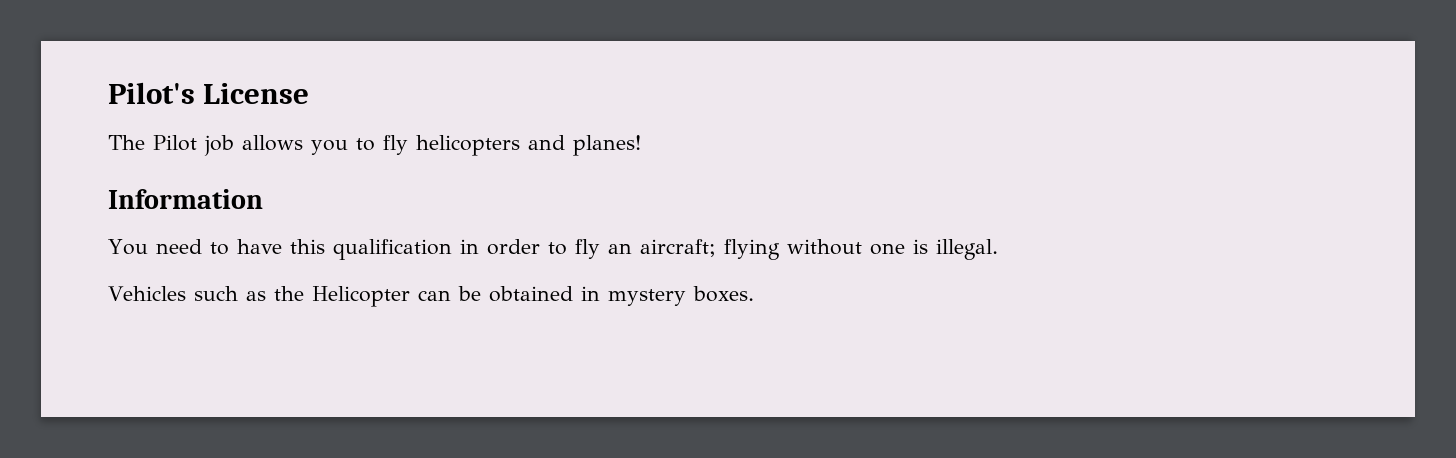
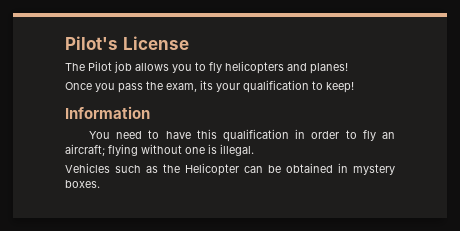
(641, 145) none -> [65,80,354,93] // Once you pass the exam, its your qualification to keep!

